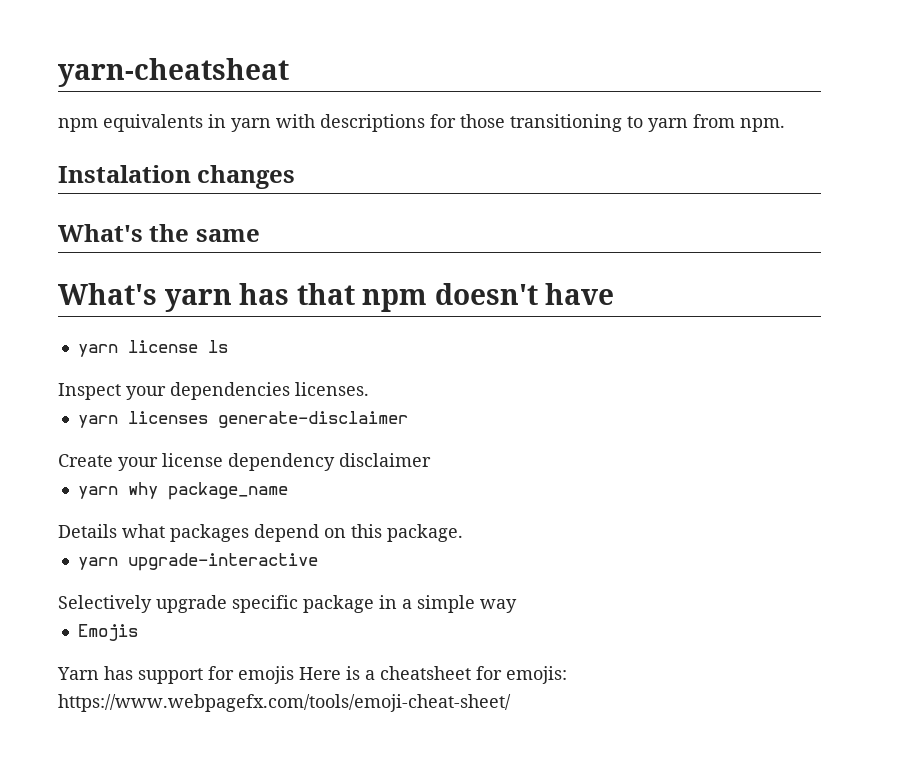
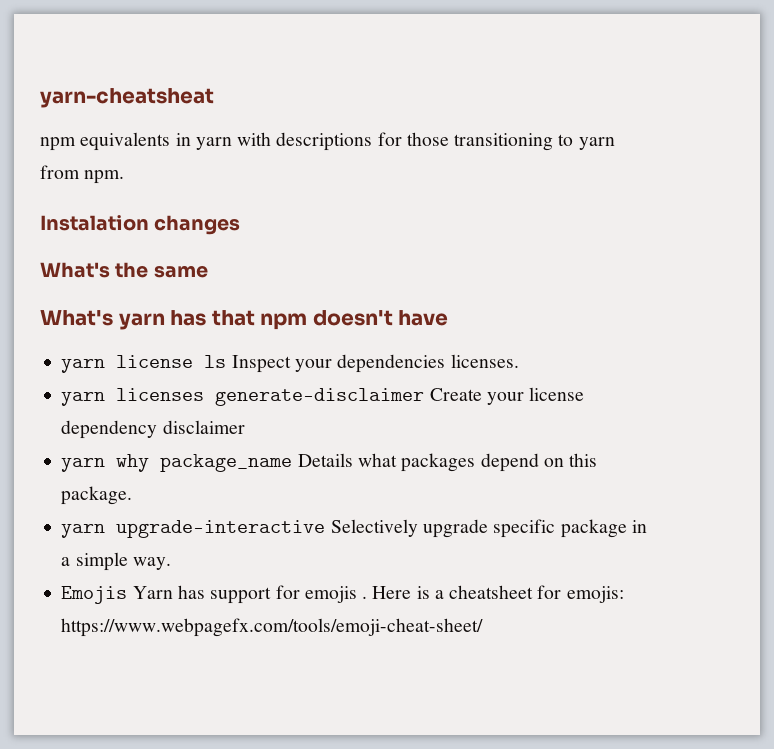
(228, 346) // -> (227, 361) none
(408, 419) // -> (425, 397) none
(288, 491) // -> (293, 463) none
(318, 562) // -> (326, 529) none
[480,599,517,613] way -> [132,557,171,570] way.
(138, 632) // -> (128, 595) none
(294, 675) none -> [362,596,368,599] .

